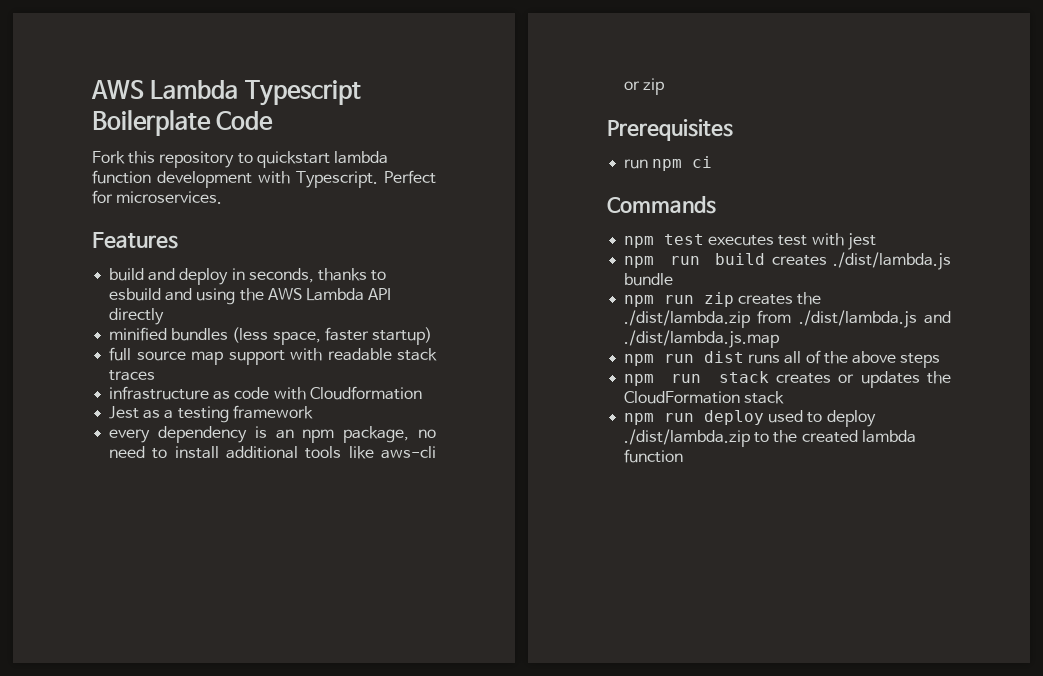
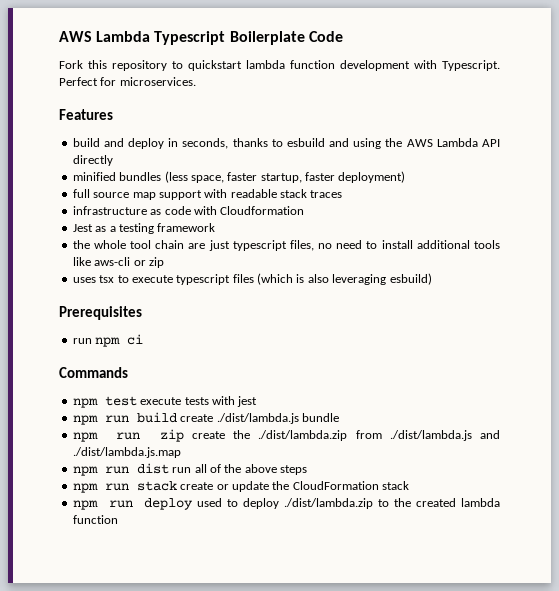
[371,327,432,345] startup) -> [260,171,406,183] startup, faster deployment)
[109,426,410,443] every dependency is an npm package, -> [72,240,314,251] the whole tool chain are just typescript files,
(665, 86) none -> [72,273,432,285] // uses tsx to execute typescript files (which is also leveraging esbuild)
[708,235,808,246] executes test -> [140,397,209,405] execute tests
[771,255,827,266] creates -> [180,414,214,422] create
[738,294,794,305] creates -> [191,431,225,439] create
[748,354,781,364] runs -> [172,467,192,473] run
[776,371,920,388] creates or updates -> [180,481,269,492] create or update

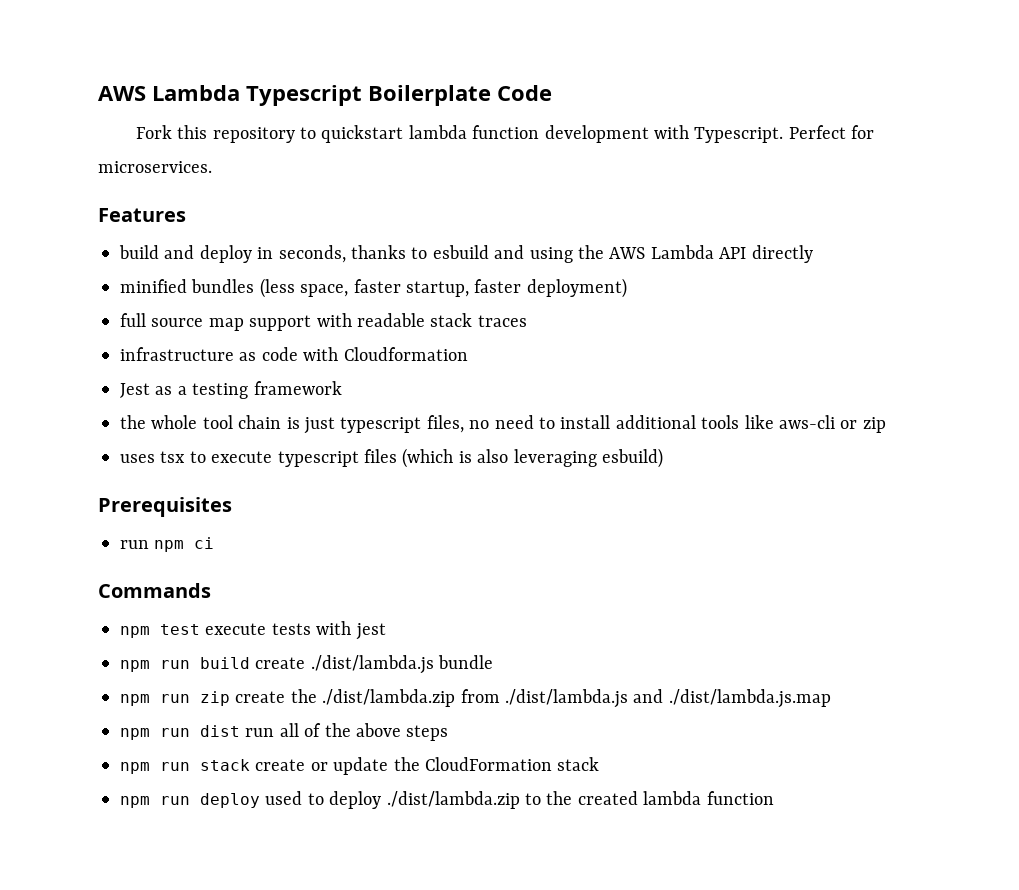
[188,243,206,249] are -> [286,417,300,429] is

